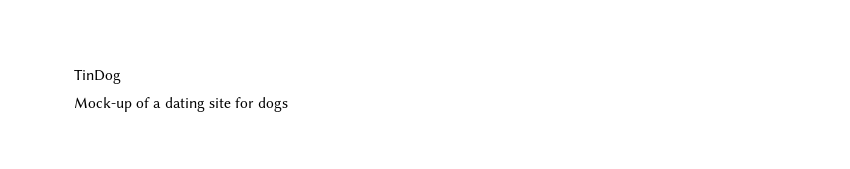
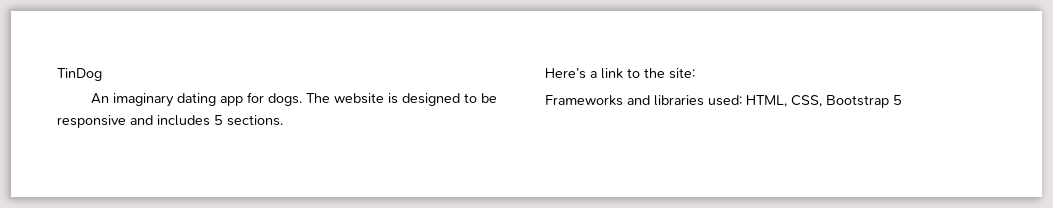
[74,97,289,112] Mock-up of a dating site for dogs -> [90,92,497,107] [57,115,283,128] [545,68,695,79] [545,95,902,108] An imaginary dating app for dogs. The website is designed to be responsive and includes 5 sections. // Here’s a link to the site: // Frameworks and libraries used: HTML, CSS, Bootstrap 5

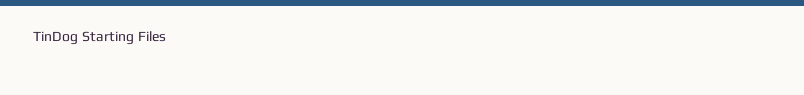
[90,92,497,107] [57,115,283,128] [545,68,695,79] [545,95,902,108] // An imaginary dating app for dogs. The website is designed to be responsive and includes 5 sections. // Here’s a link to the site: // Frameworks and libraries used: HTML, CSS, Bootstrap 5 -> [81,31,166,45] Starting Files

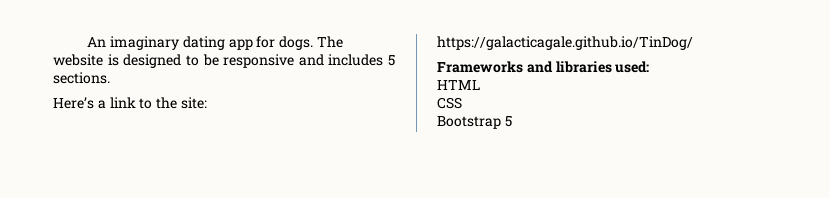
[33,31,166,45] TinDog Starting Files -> [87,36,343,50] [53,54,395,68] [53,72,110,84] [53,97,207,109] [437,36,693,50] [437,61,650,73] [437,80,480,90] [437,97,462,109] [437,116,512,129] An imaginary dating app for dogs. The website is designed to be responsive and includes 5 sections. // Here’s a link to the site: https://galacticagale.github.io/TinDog/ // Frameworks and libraries used: // HTML // CSS // Bootstrap 5

